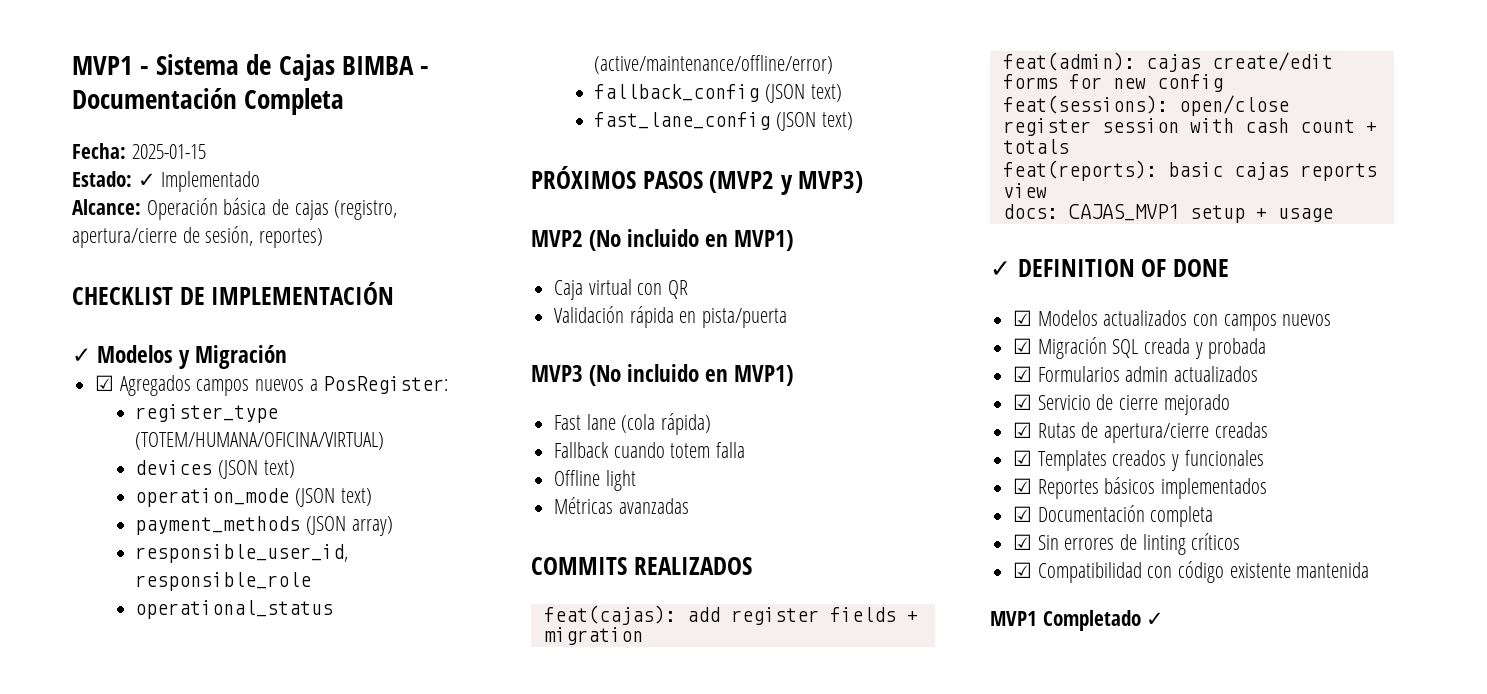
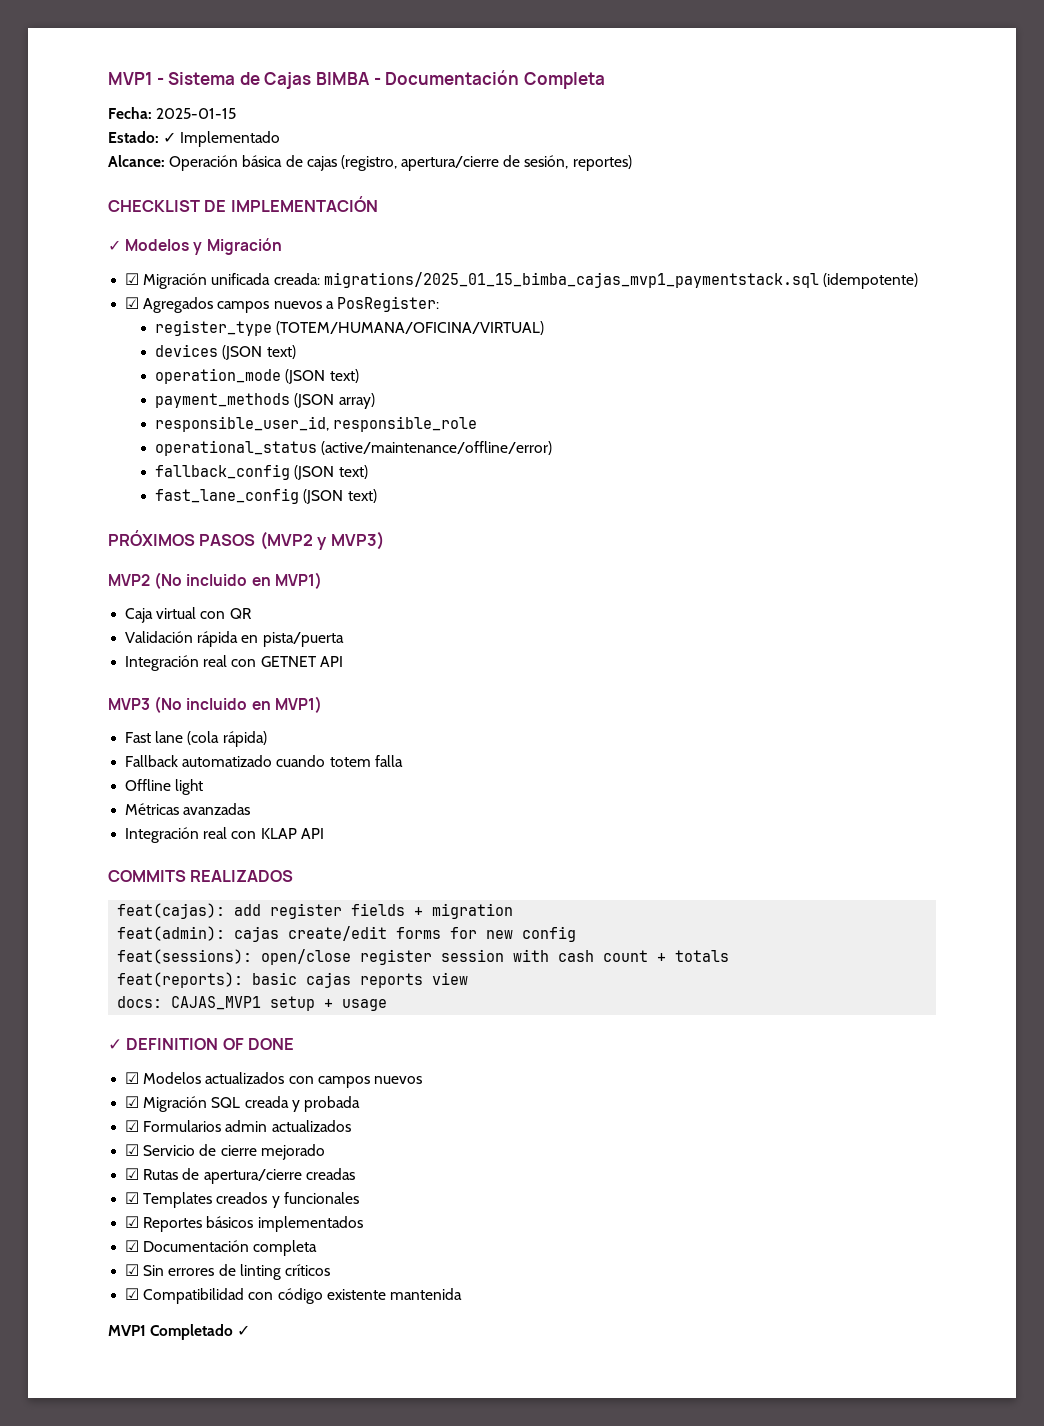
(288, 357) none -> [125,272,918,289] // ☑ Migración unificada creada: migrations/2025_01_15_bimba_cajas_mvp1_paymentstack.sql (idempotente)
(788, 318) none -> [125,655,343,671] // Integración real con GETNET API
(610, 450) none -> [182,755,273,767] automatizado
(689, 506) none -> [125,827,324,843] // Integración real con KLAP API

